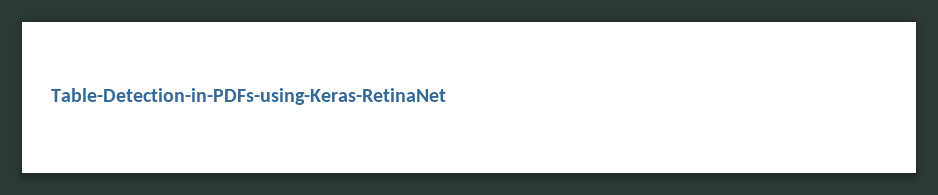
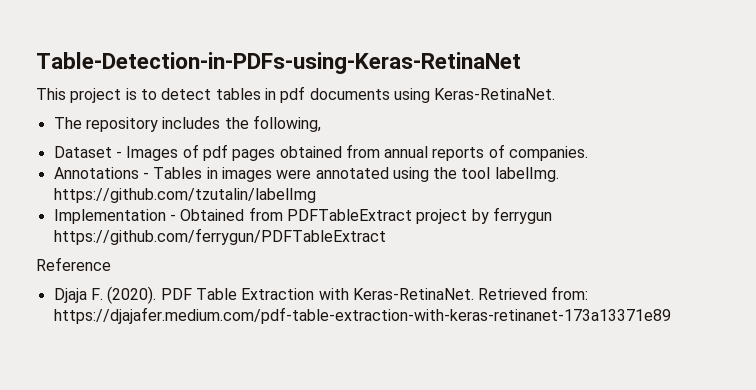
(446, 96) none -> [36,86,556,103] [53,115,321,132] [53,144,589,161] [53,167,559,182] [53,188,316,203] [53,207,552,224] [53,228,386,245] [36,257,111,271] [53,286,589,304] [53,307,671,324] // This project is to detect tables in pdf documents using Keras-RetinaNet. // The repository includes the following, // Dataset - Images of pdf pages obtained from annual reports of companies. // Annotations - Tables in images were annotated using the tool labelImg. https://github.com/tzutalin/labelImg // Implementation - Obtained from PDFTableExtract project by ferrygun https://github.com/ferrygun/PDFTableExtract // Reference // Djaja F. (2020). PDF Table Extraction with Keras-RetinaNet. Retrieved from: https://djajafer.medium.com/pdf-table-extraction-with-keras-retinanet-173a13371e89

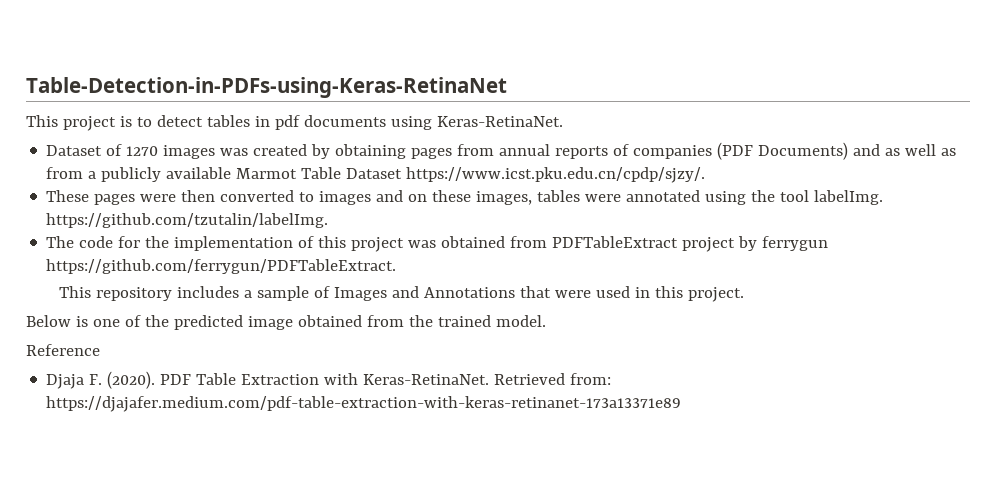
[53,115,321,132] [53,144,589,161] [53,167,272,182] The repository includes the following, // Dataset - Images of pdf pages obtained from annual reports of companies. // Annotations - Tables in images -> [46,142,957,160] [46,167,706,183] [46,190,581,205] Dataset of 1270 images was created by obtaining pages from annual reports of companies (PDF Documents) and as well as from a publicly available Marmot Table Dataset https://www.icst.pku.edu.cn/cpdp/sjzy/. // These pages were then converted to images and on these images, tables
[53,188,316,203] [53,209,245,224] https://github.com/tzutalin/labelImg // Implementation - Obtained -> [46,213,329,228] [46,236,506,252] https://github.com/tzutalin/labelImg. // The code for the implementation of this project was obtained
[53,228,386,245] https://github.com/ferrygun/PDFTableExtract -> [46,259,397,274] [58,286,744,302] [26,315,546,330] https://github.com/ferrygun/PDFTableExtract. // This repository includes a sample of Images and Annotations that were used in this project. // Below is one of the predicted image obtained from the trained model.

